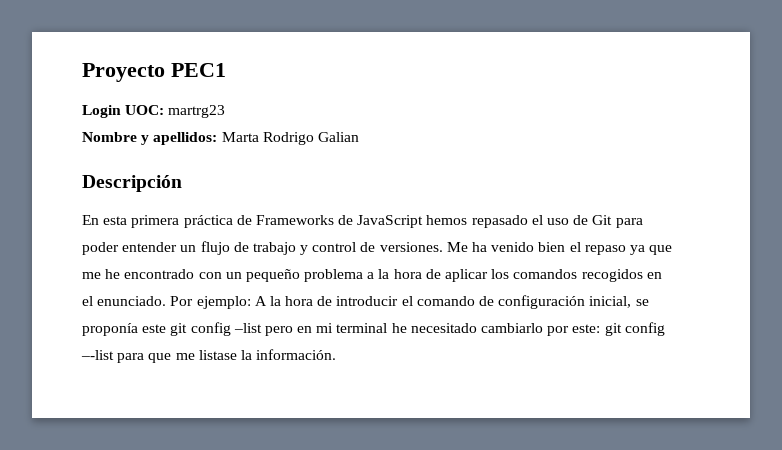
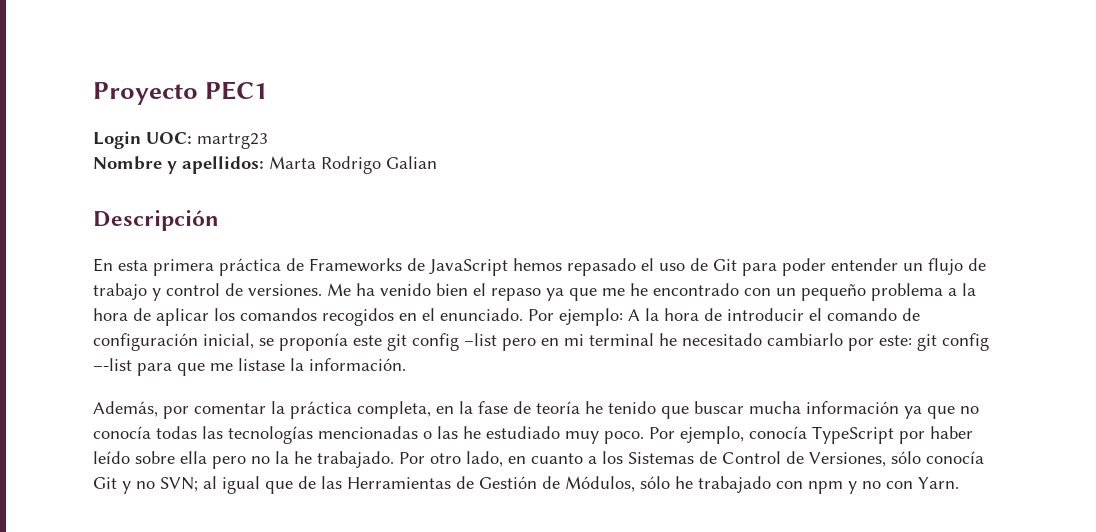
(337, 354) none -> [93,401,979,419] [93,426,973,444] [93,451,984,469] [93,476,959,494] // Además, por comentar la práctica completa, en la fase de teoría he tenido que buscar mucha información ya que no conocía todas las tecnologías mencionadas o las he estudiado muy poco. Por ejemplo, conocía TypeScript por haber leído sobre ella pero no la he trabajado. Por otro lado, en cuanto a los Sistemas de Control de Versiones, sólo conocía Git y no SVN; al igual que de las Herramientas de Gestión de Módulos, sólo he trabajado con npm y no con Yarn.

